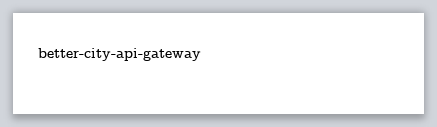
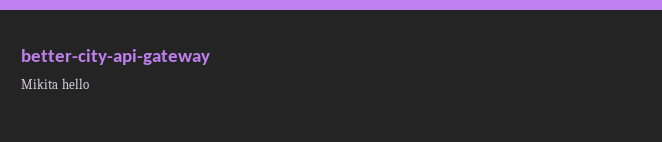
(201, 54) none -> [21,78,89,89] // Mikita hello

